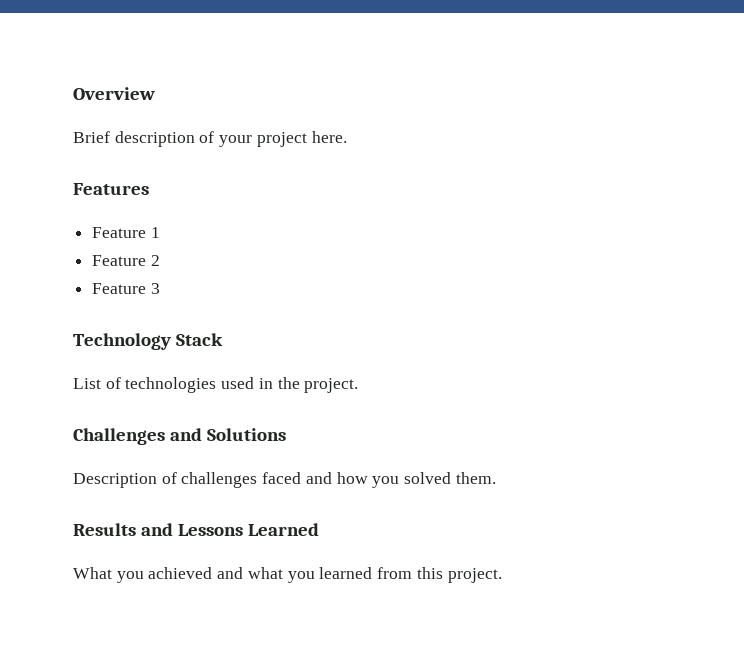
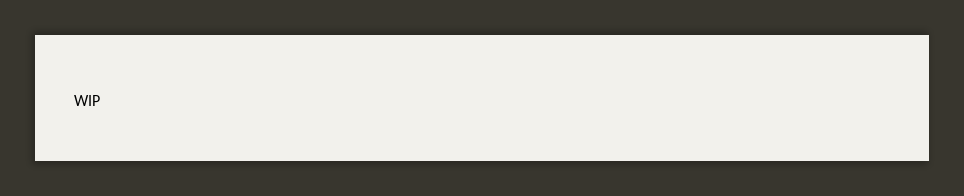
[73,87,155,100] [73,131,347,147] [73,183,149,195] [92,227,160,238] [92,255,160,266] [92,283,160,294] [73,333,223,350] [73,377,359,393] [73,428,286,445] [73,472,496,488] [73,523,319,536] [73,567,502,583] Overview // Brief description of your project here. // Features // Feature 1 // Feature 2 // Feature 3 // Technology Stack // List of technologies used in the project. // Challenges and Solutions // Description of challenges faced and how you solved them. // Results and Lessons Learned // What you achieved and what you learned from this project. -> [74,95,100,106] WIP

